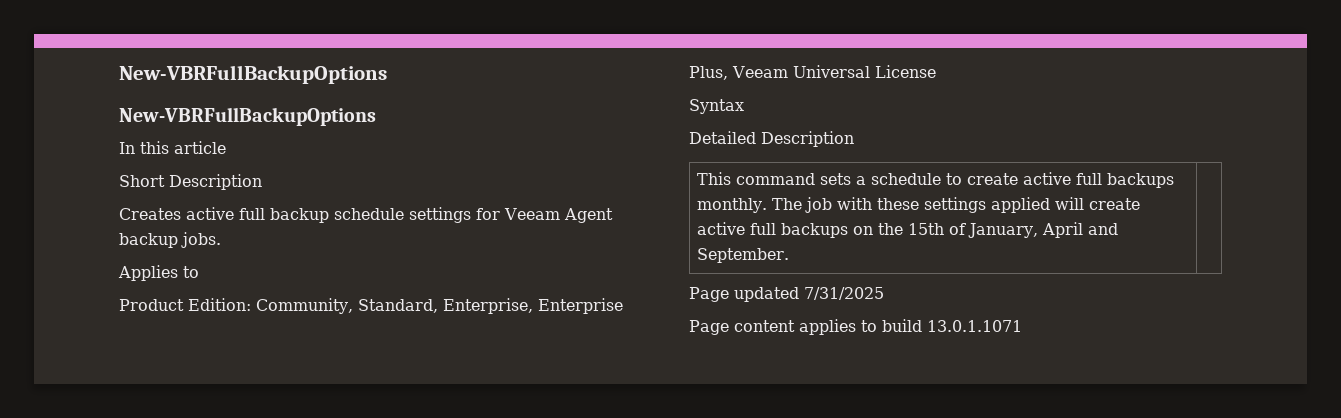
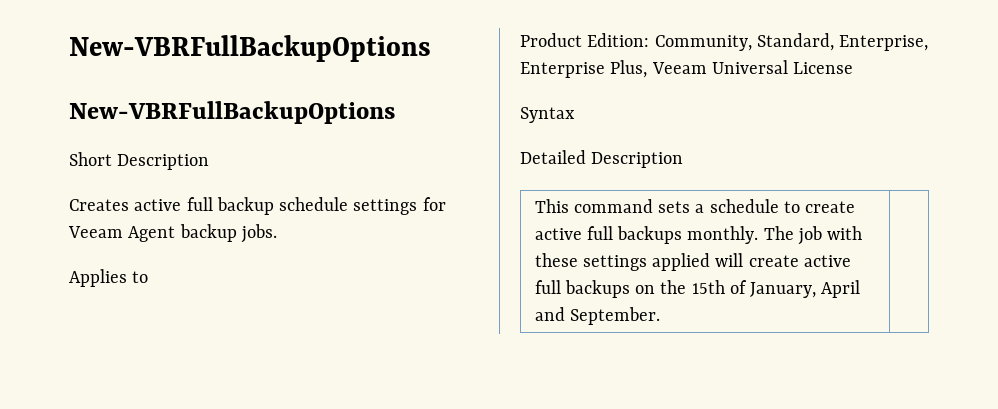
[119,141,226,154] // In this article -> (395, 112) none
[689,287,884,302] [689,319,1022,335] // Page updated 7/31/2025 // Page content applies to build 13.0.1.1071 -> (660, 316) none

